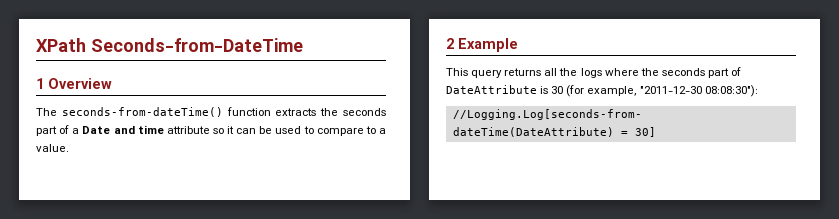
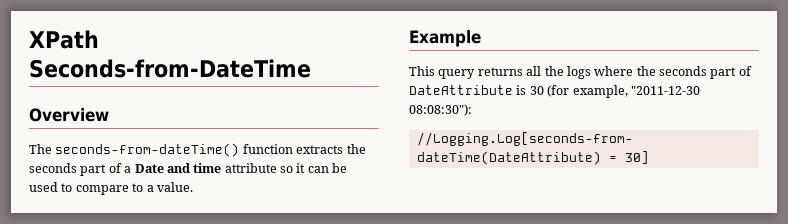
[36,78,44,89] 1 -> (311, 68) none
[446,38,454,49] 2 -> (193, 187) none

